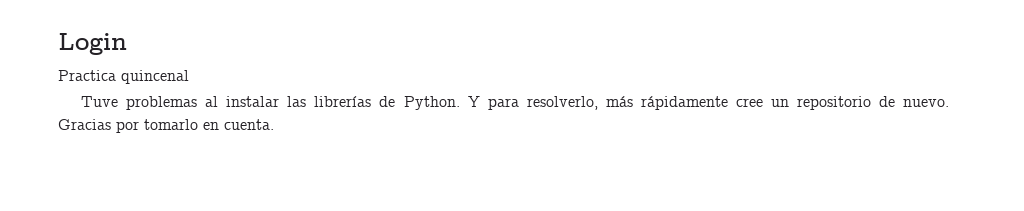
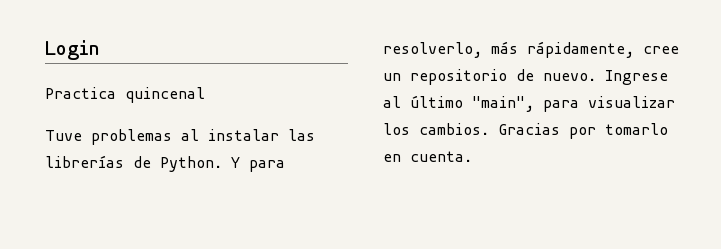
[640,96,728,110] rápidamente -> [527,41,634,58] rápidamente,
(950, 103) none -> [605,70,668,85] [383,95,675,112] [383,123,489,135] Ingrese al último "main", para visualizar los cambios.

